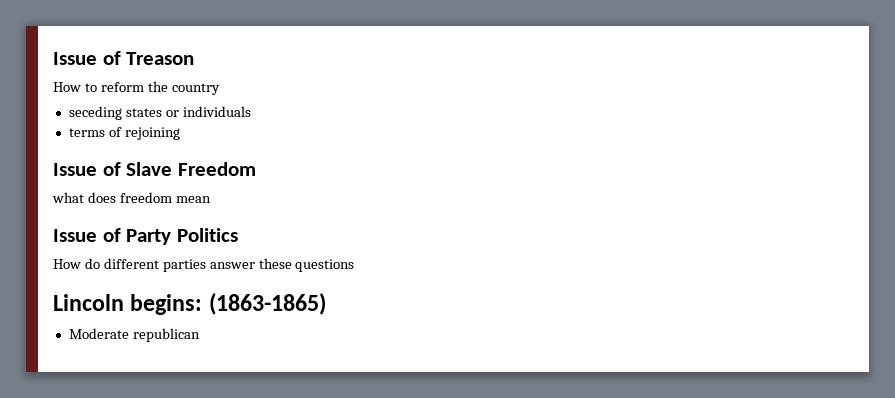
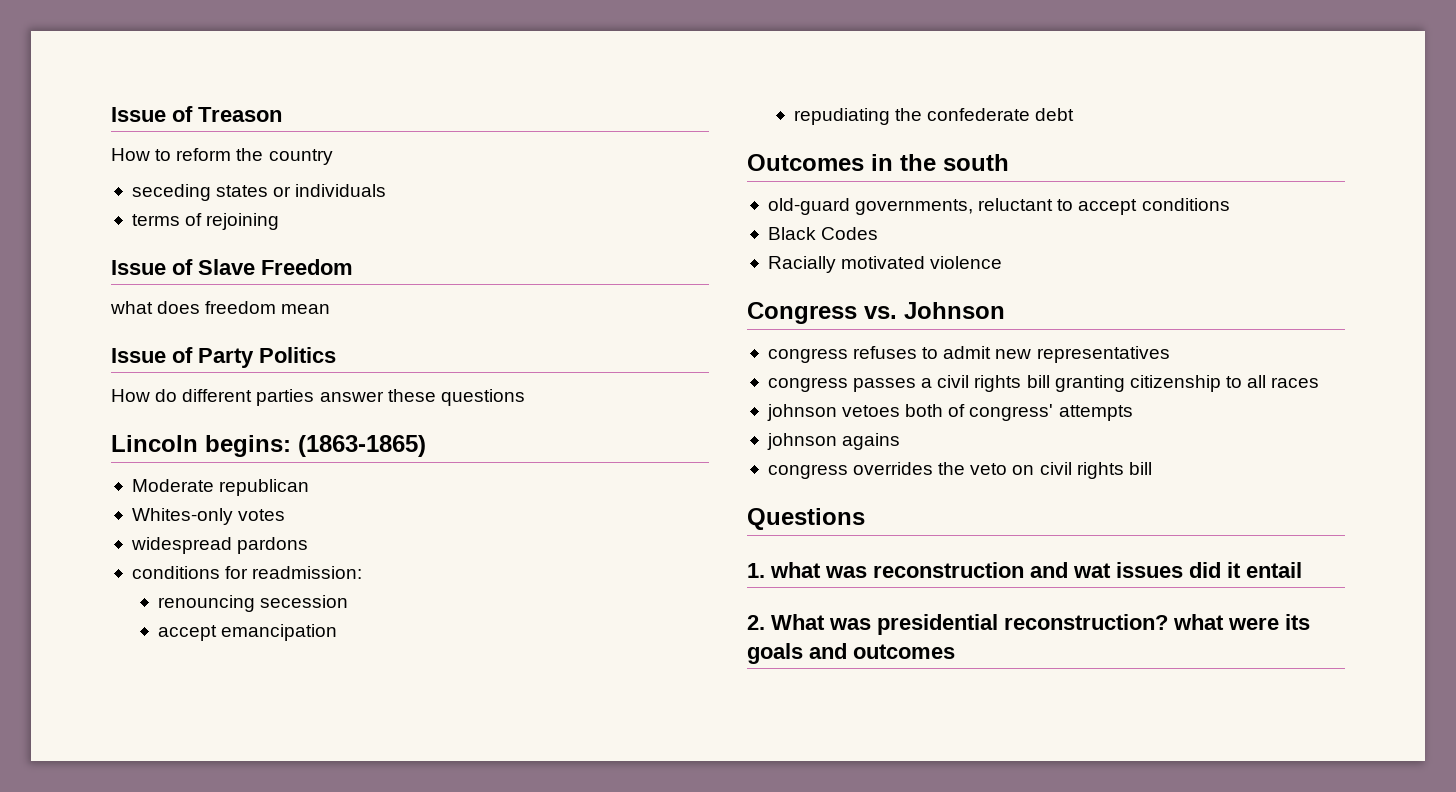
(200, 335) none -> [131,508,286,525] [130,537,309,554] [131,566,363,579] [157,595,349,612] [157,624,338,641] [793,108,1075,125] [747,154,1009,171] [767,198,1230,215] [767,227,879,240] [767,256,1003,273] [747,302,1005,324] [767,346,1170,363] [767,375,1320,392] [766,404,1133,421] [766,433,901,450] [767,462,1152,479] [747,508,865,530] [747,562,1302,578] [747,614,1310,635] [747,643,955,664] // Whites-only votes // widespread pardons // conditions for readmission: // renouncing secession // accept emancipation // repudiating the confederate debt // Outcomes in the south // old-guard governments, reluctant to accept conditions // Black Codes // Racially motivated violence // Congress vs. Johnson // congress refuses to admit new representatives // congress passes a civil rights bill granting citizenship to all races // johnson vetoes both of congress' attempts // johnson agains // congress overrides the veto on civil rights bill // Questions // 1. what was reconstruction and wat issues did it entail // 2. What was presidential reconstruction? what were its goals and outcomes

